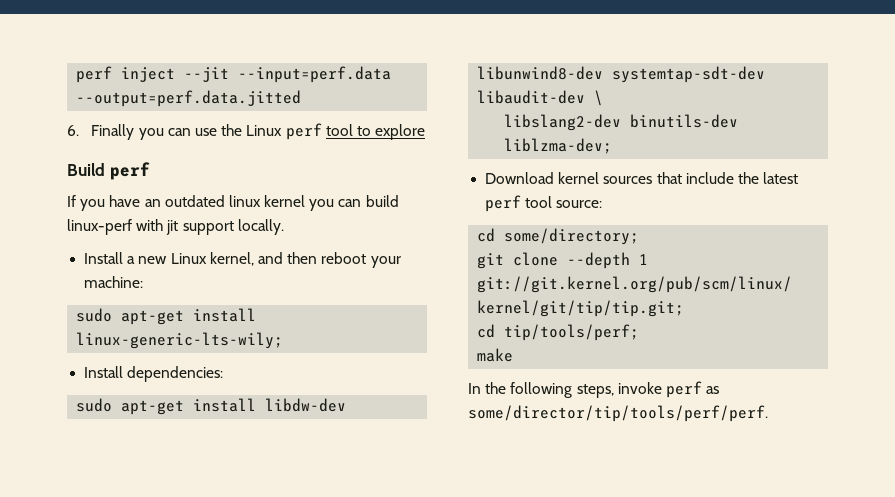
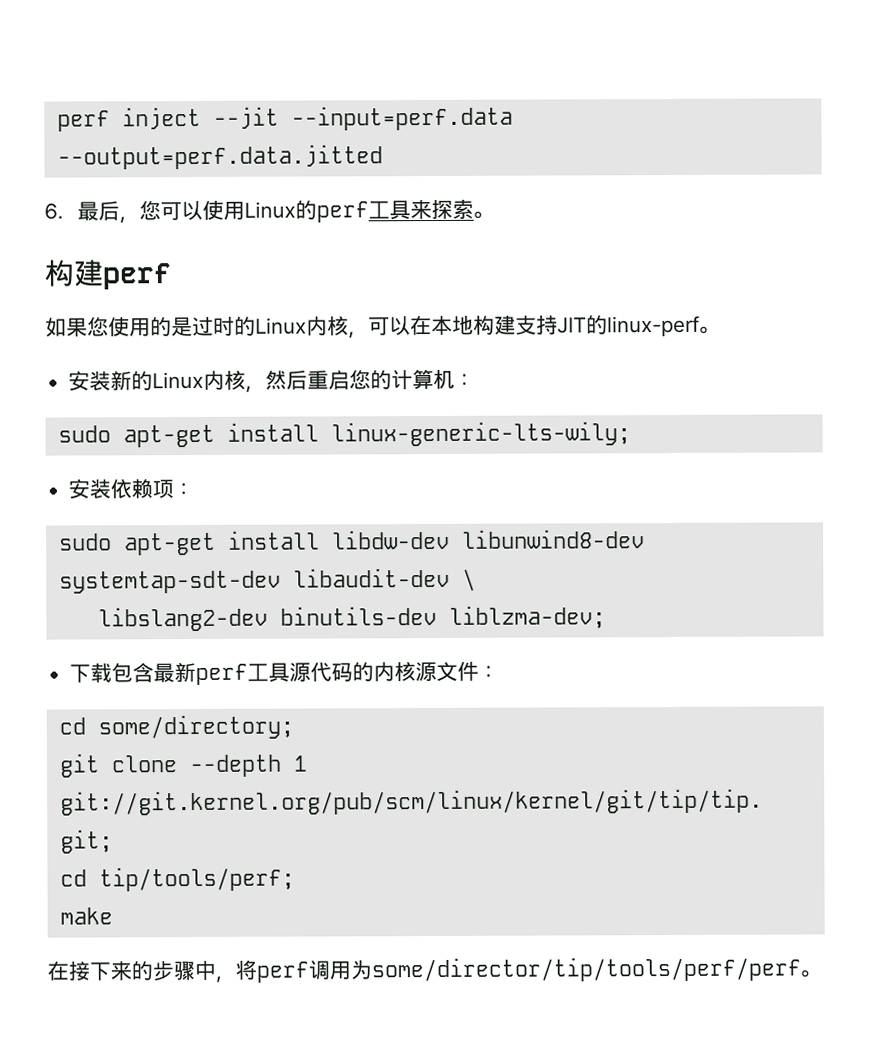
[91,123,426,140] [67,162,150,180] [67,195,399,211] [67,219,284,235] [84,252,401,268] [84,276,144,288] Finally you can use the Linux perf tool to explore // Build perf // If you have an outdated linux kernel you can build linux-perf with jit support locally. // Install a new Linux kernel, and then reboot your machine: -> [76,198,494,224] [44,259,172,290] [45,314,720,339] [68,368,476,393] 最后，您可以使用Linux的perf工具来探索。 // 构建perf // 如果您使用的是过时的Linux内核，可以在本地构建支持JIT的linux-perf。 // 安装新的Linux内核，然后重启您的计算机：
[84,366,224,382] Install dependencies: -> [68,478,195,499] 安装依赖项：
[485,172,799,184] [485,195,603,212] Download kernel sources that include the latest perf tool source: -> [69,661,500,686] 下载包含最新perf工具源代码的内核源文件：
[468,381,720,398] [468,405,768,422] In the following steps, invoke perf as some/director/tip/tools/perf/perf. -> [47,956,821,983] 在接下来的步骤中，将perf调用为some/director/tip/tools/perf/perf。

